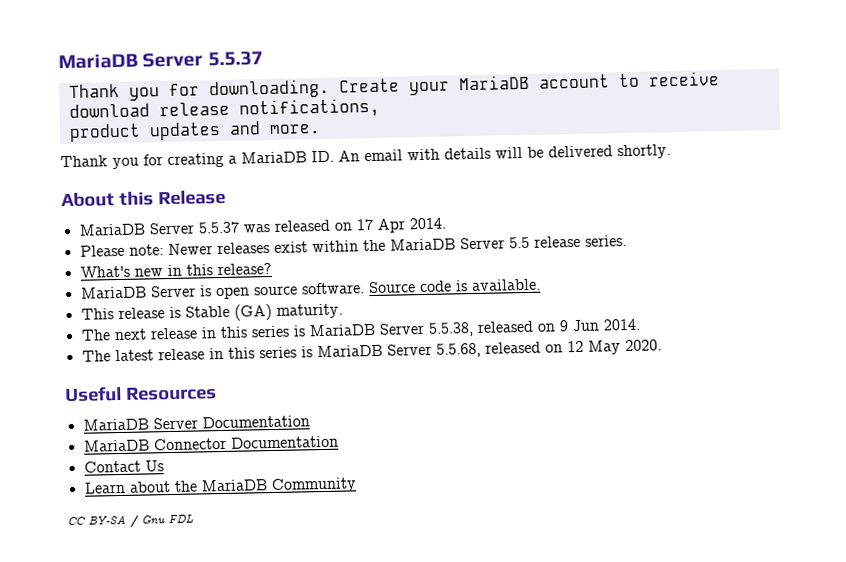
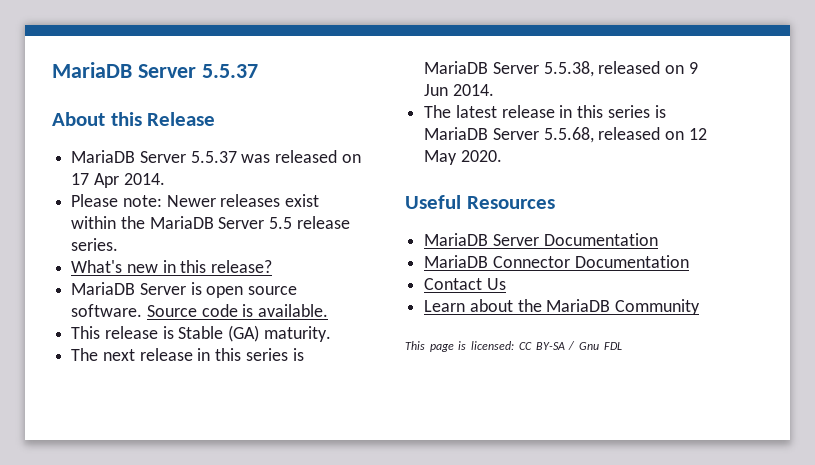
[58,51,263,70] [68,71,720,101] [68,97,380,119] [68,121,321,142] [60,144,671,170] MariaDB Server 5.5.37 // Thank you for downloading. Create your MariaDB account to receive download release notifications, // product updates and more. // Thank you for creating a MariaDB ID. An email with details will be delivered shortly. -> [52,62,258,78] MariaDB Server 5.5.37
(357, 485) none -> [405,341,515,352] This page is licensed:

